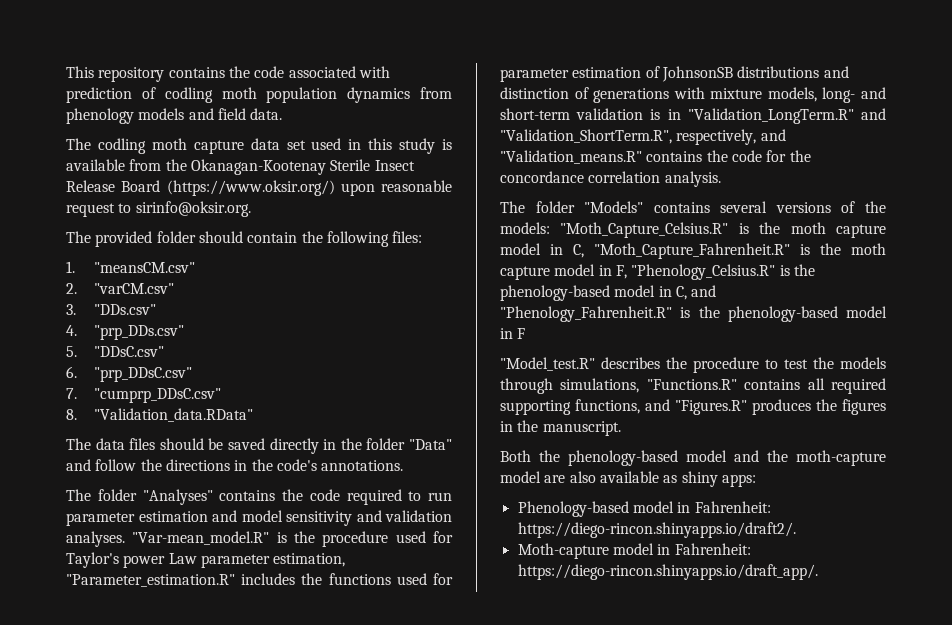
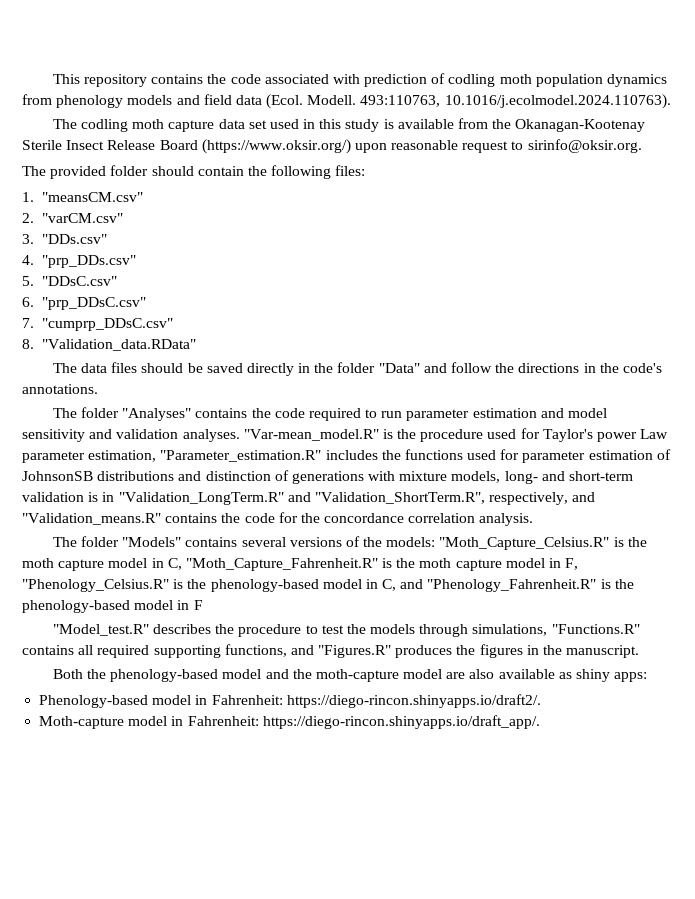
[250,108,283,120] data. -> [235,94,671,109] data (Ecol. Modell. 493:110763, 10.1016/j.ecolmodel.2024.110763).

